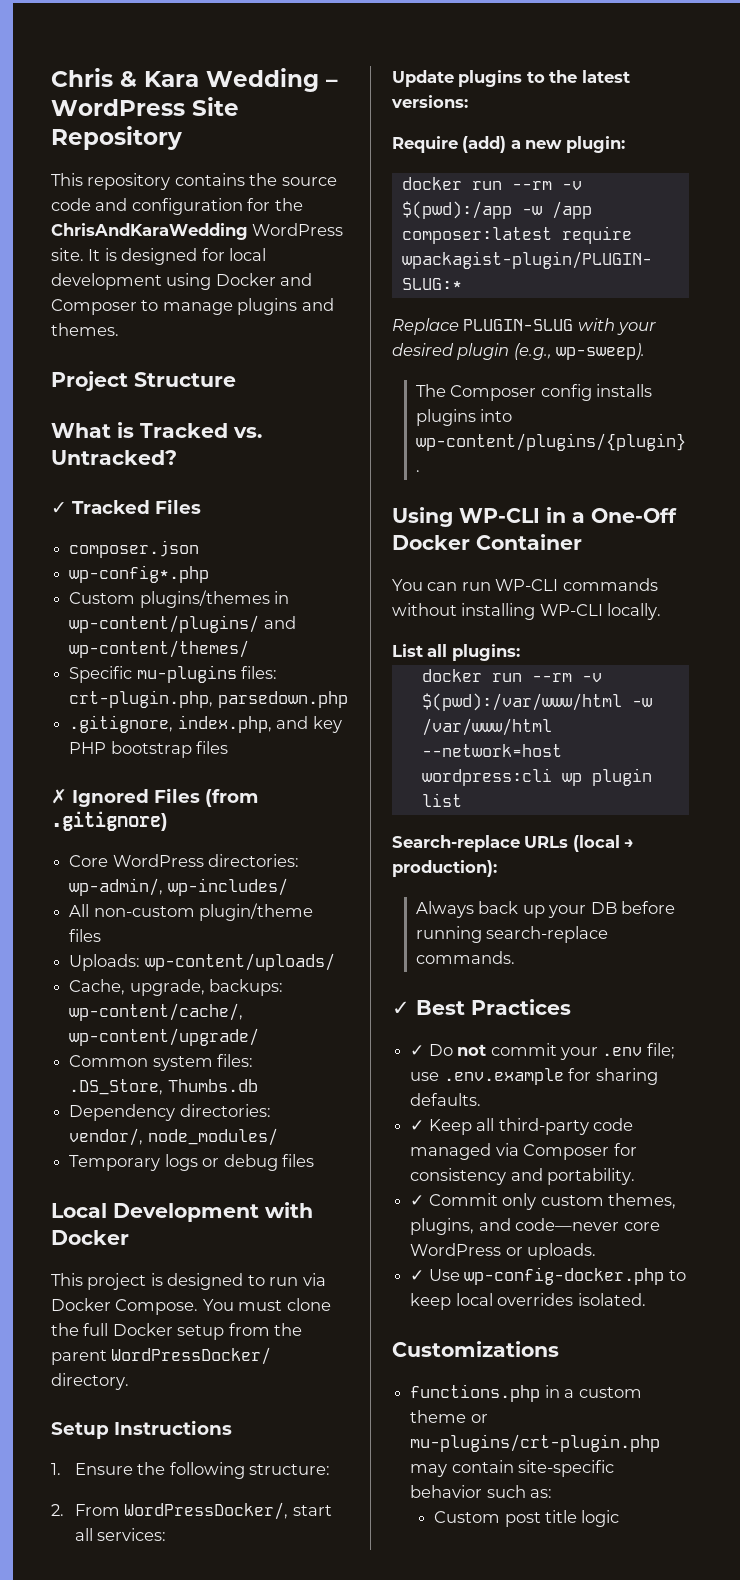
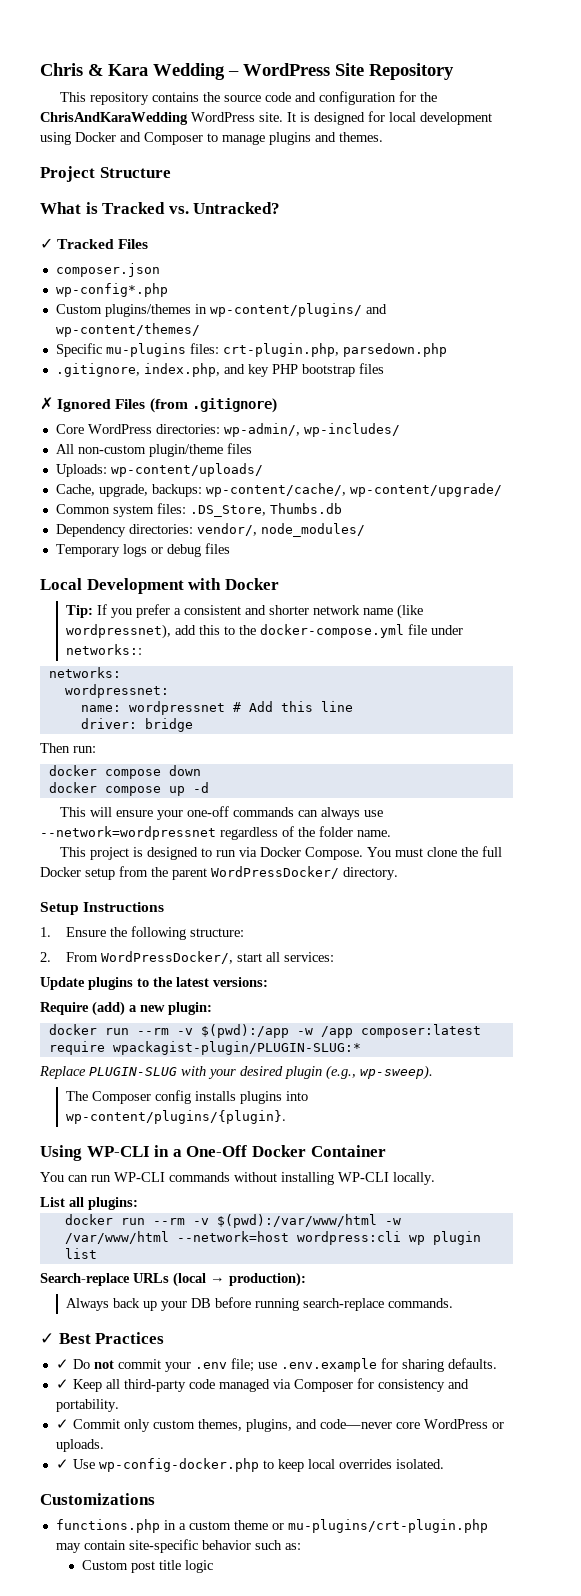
(129, 1237) none -> [65,604,423,619] [65,624,463,639] [65,644,142,655] [48,667,121,678] [64,684,169,698] [80,701,353,715] [80,718,193,732] [40,743,96,753] [48,765,201,779] [48,782,209,796] [60,806,384,820] [40,826,391,840] // Tip: If you prefer a consistent and shorter network name (like wordpressnet), add this to the docker-compose.yml file under networks:: // networks: // wordpressnet: // name: wordpressnet # Add this line // driver: bridge // Then run: // docker compose down // docker compose up -d // This will ensure your one-off commands can always use --network=wordpressnet regardless of the folder name.

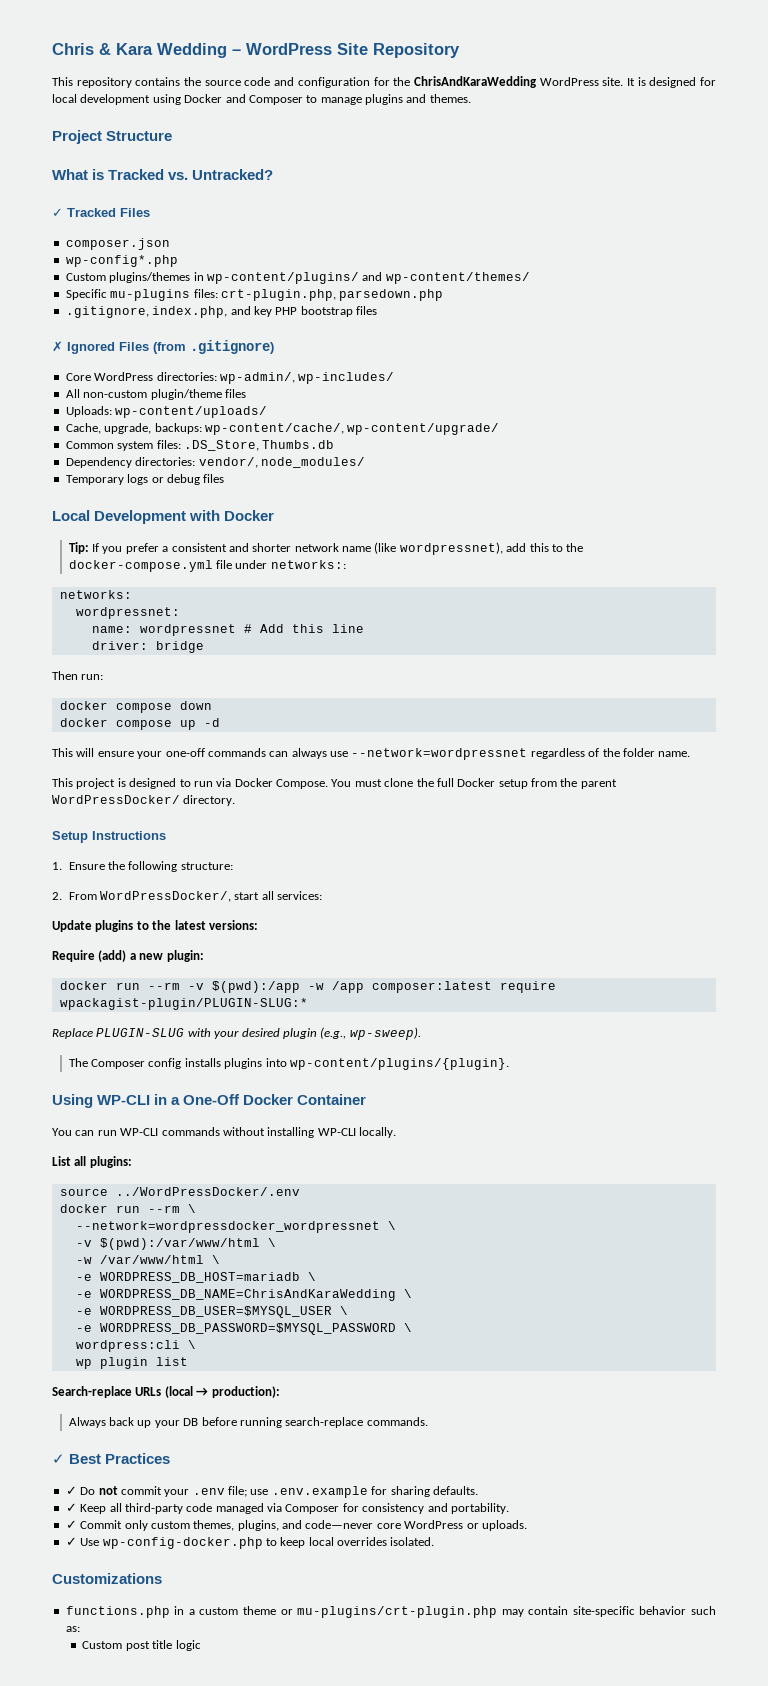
[64,1214,185,1225] // docker run --rm -> [59,1187,300,1196] [59,1204,196,1213] [75,1221,396,1233] // source ../WordPressDocker/.env // docker run --rm \ // --network=wordpressdocker_wordpressnet \ //
(377, 1221) none -> [267,1238,276,1247] \ //
[176,1231,401,1245] --network=host wordpress:cli -> [211,1255,220,1264] [75,1272,316,1283] [75,1289,412,1301] [75,1306,348,1318] [75,1323,412,1335] [75,1340,196,1352] \ // -e WORDPRESS_DB_HOST=mariadb \ // -e WORDPRESS_DB_NAME=ChrisAndKaraWedding \ // -e WORDPRESS_DB_USER=$MYSQL_USER \ // -e WORDPRESS_DB_PASSWORD=$MYSQL_PASSWORD \ // wordpress:cli \ //

